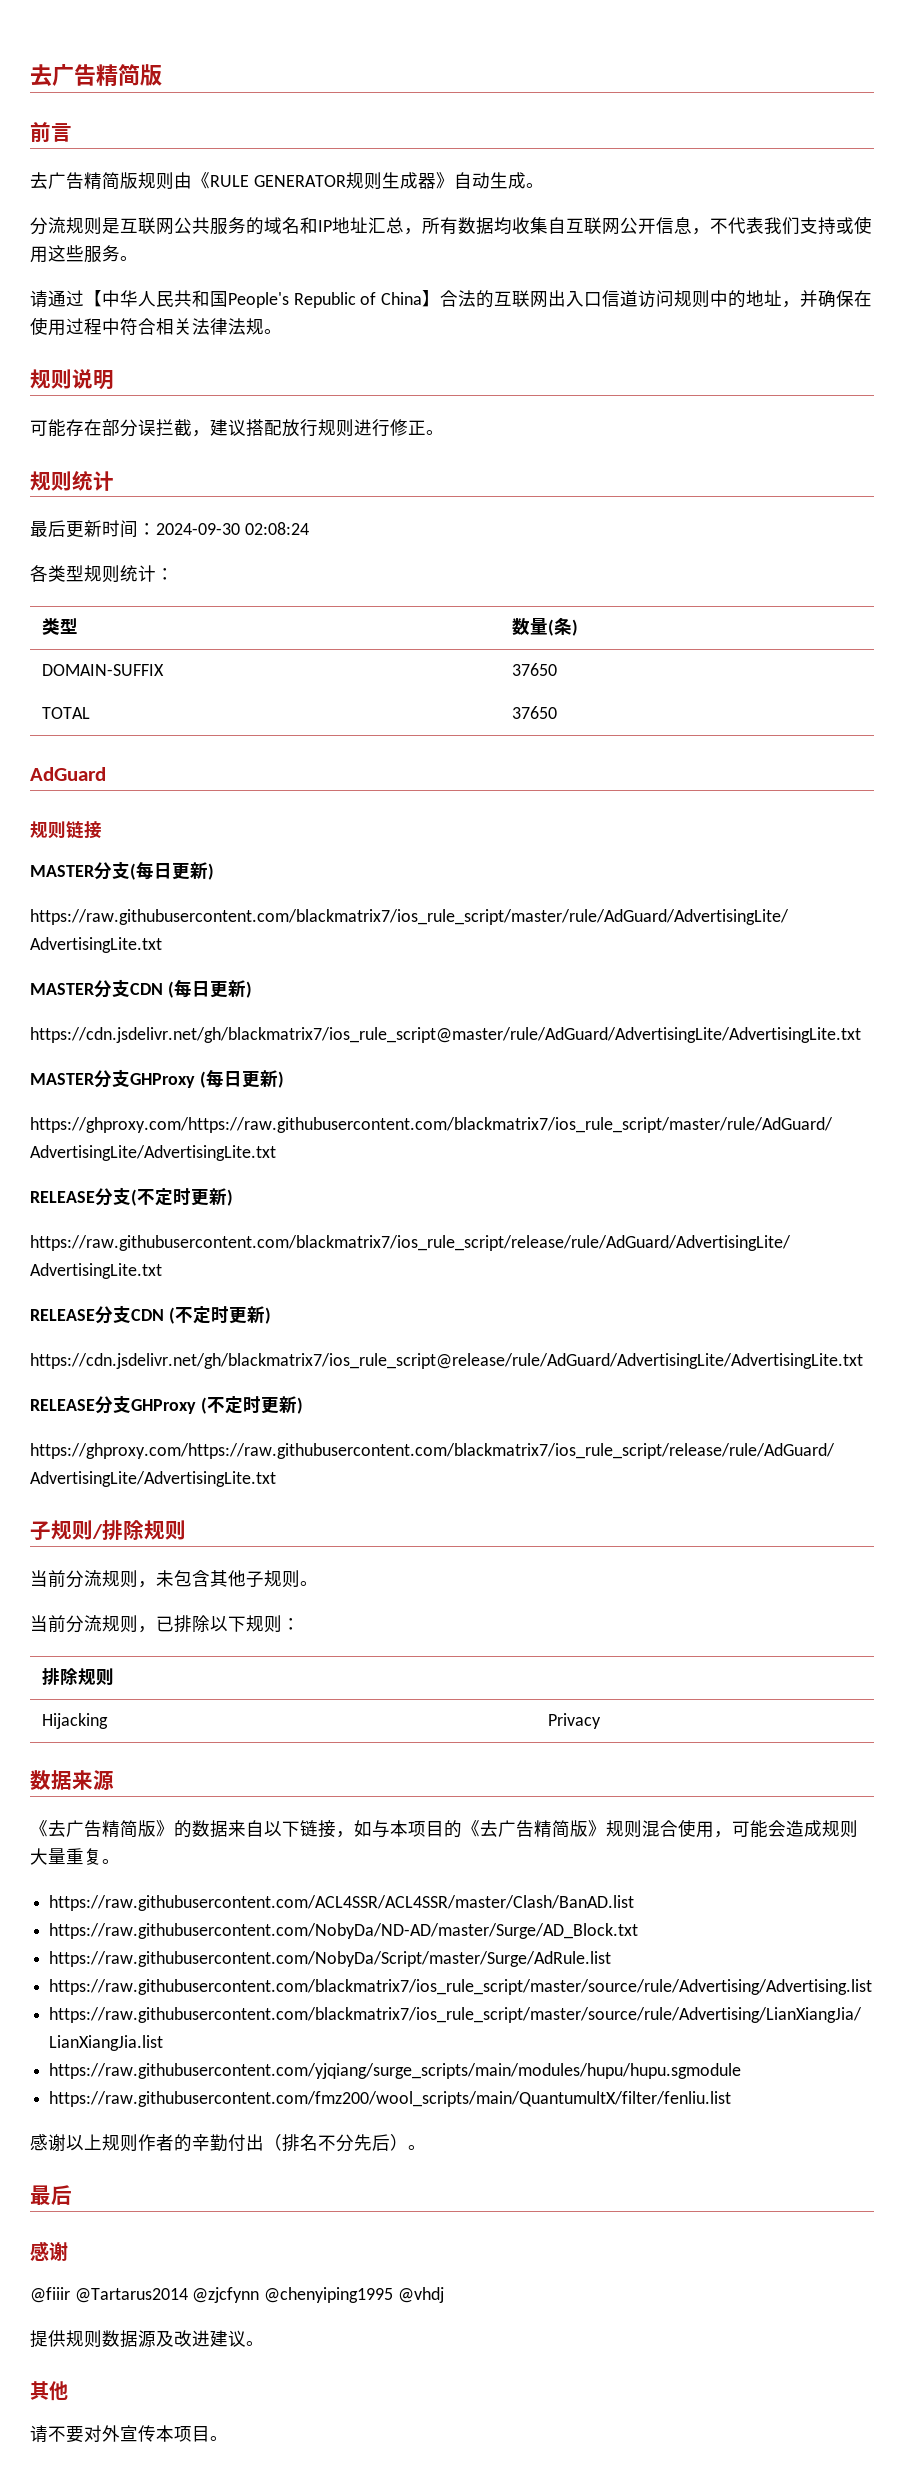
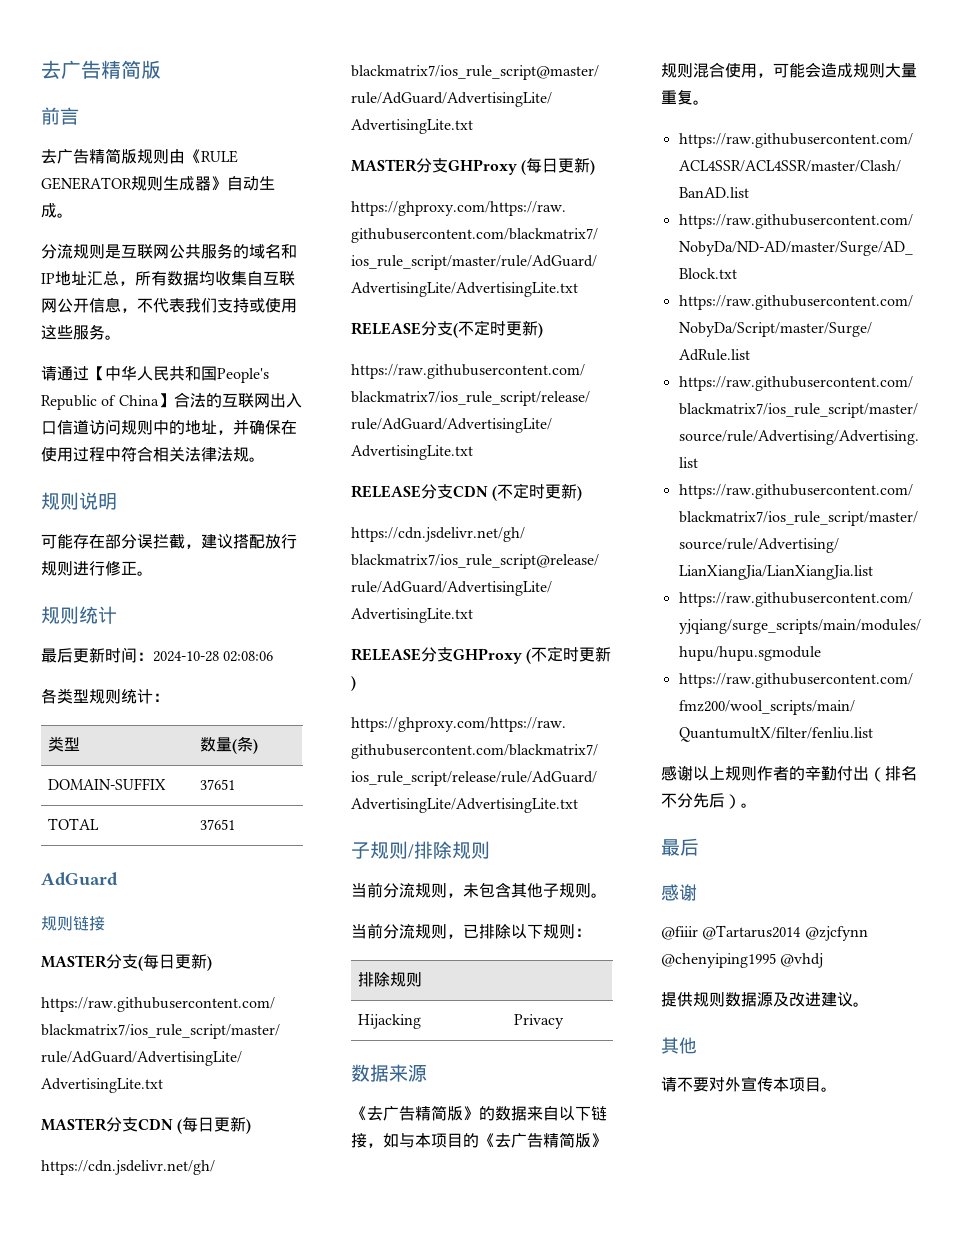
[156,522,309,535] 2024-09-30 02:08:24 -> [153,651,274,662] 2024-10-28 02:08:06
[511,663,557,676] 37650 -> [199,779,235,790] 37651
[511,706,557,719] 37650 -> [199,819,235,830] 37651

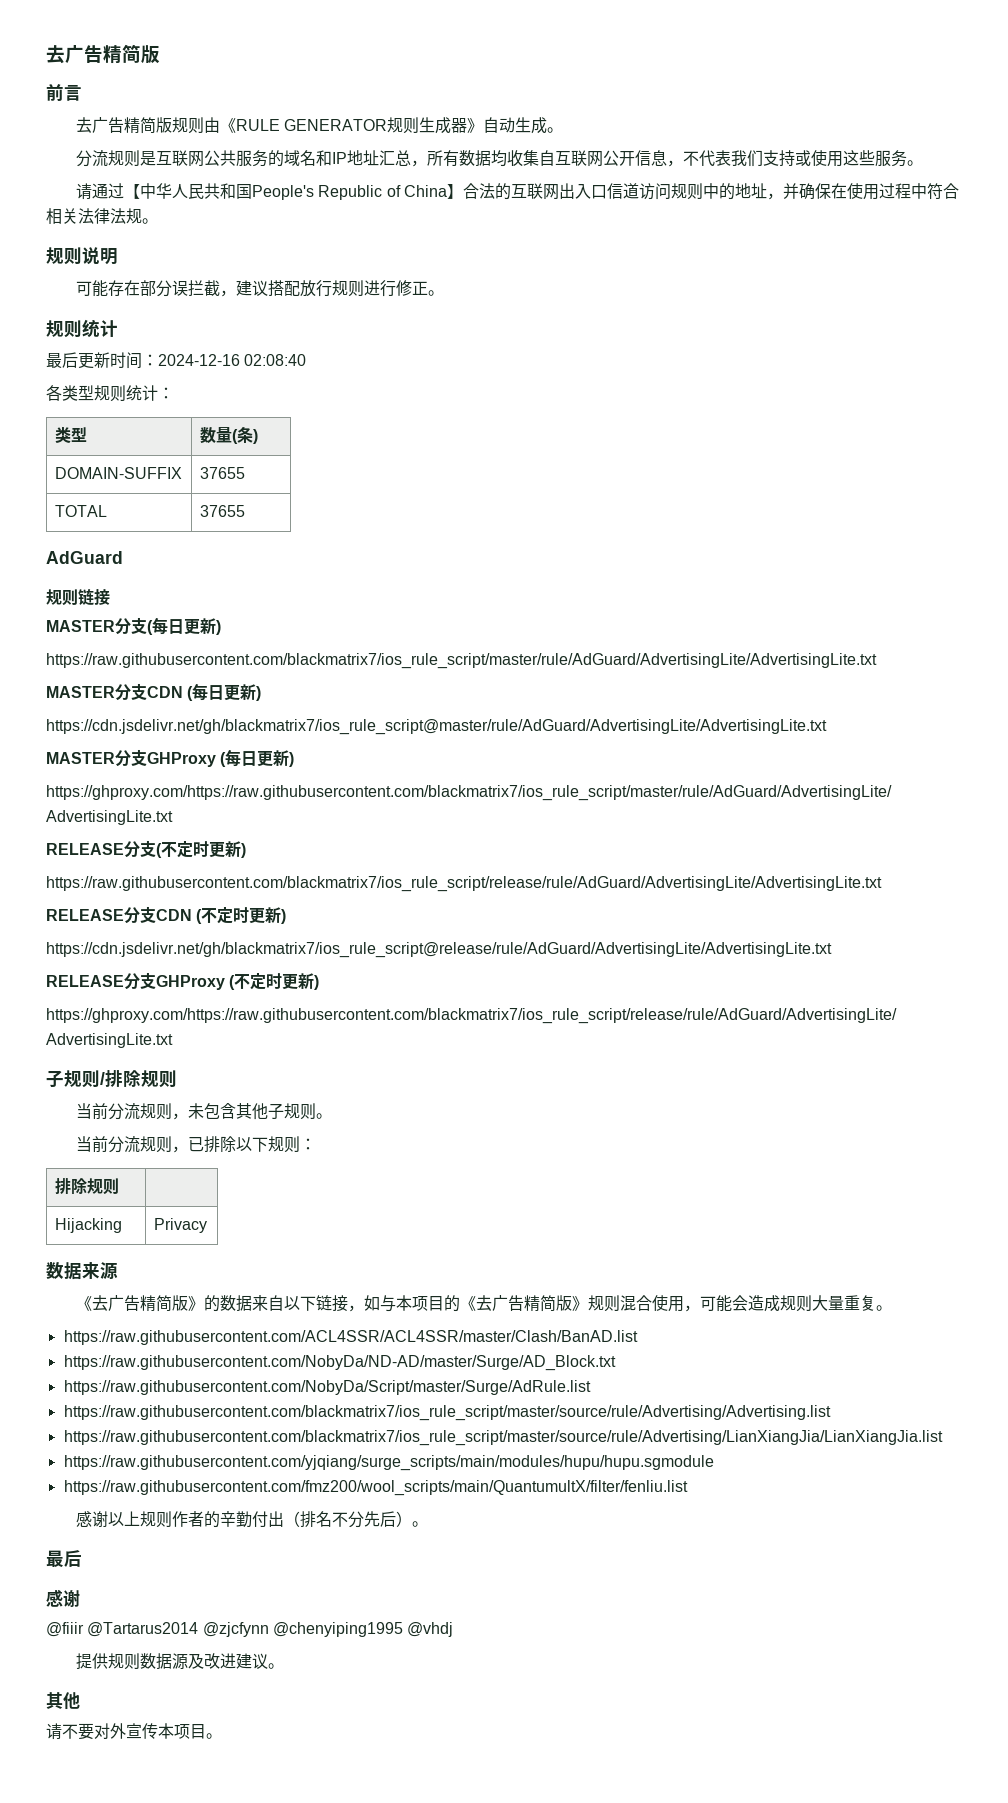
[153,651,274,662] 2024-10-28 02:08:06 -> [158,354,307,366] 2024-12-16 02:08:40
[199,779,235,790] 37651 -> [199,467,245,479] 37655
[199,819,235,830] 37651 -> [199,505,245,517] 37655

